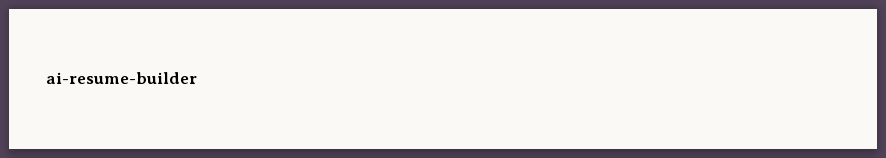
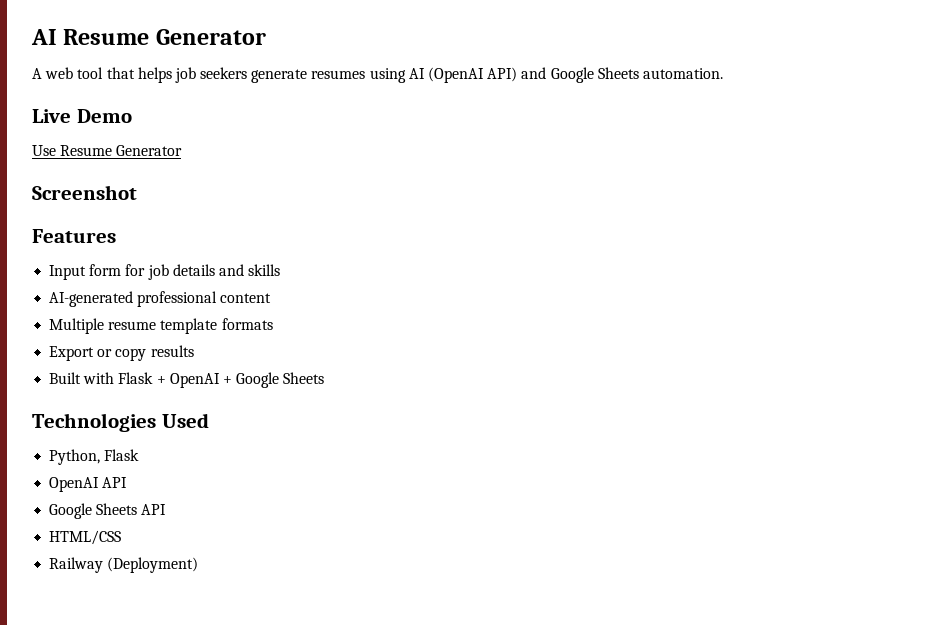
[46,72,197,84] ai-resume-builder -> [31,29,266,45] [32,67,723,83] [32,109,132,123] [32,145,183,156] [32,185,137,200] [32,229,116,243] [49,264,281,280] [49,291,272,307] [49,318,273,334] [49,345,194,361] [49,372,325,388] [32,413,209,432] [49,449,140,465] [49,477,128,492] [49,503,167,519] [49,530,122,545] [49,557,199,573] AI Resume Generator // A web tool that helps job seekers generate resumes using AI (OpenAI API) and Google Sheets automation. // Live Demo // Use Resume Generator // Screenshot // Features // Input form for job details and skills // AI-generated professional content // Multiple resume template formats // Export or copy results // Built with Flask + OpenAI + Google Sheets // Technologies Used // Python, Flask // OpenAI API // Google Sheets API // HTML/CSS // Railway (Deployment)

